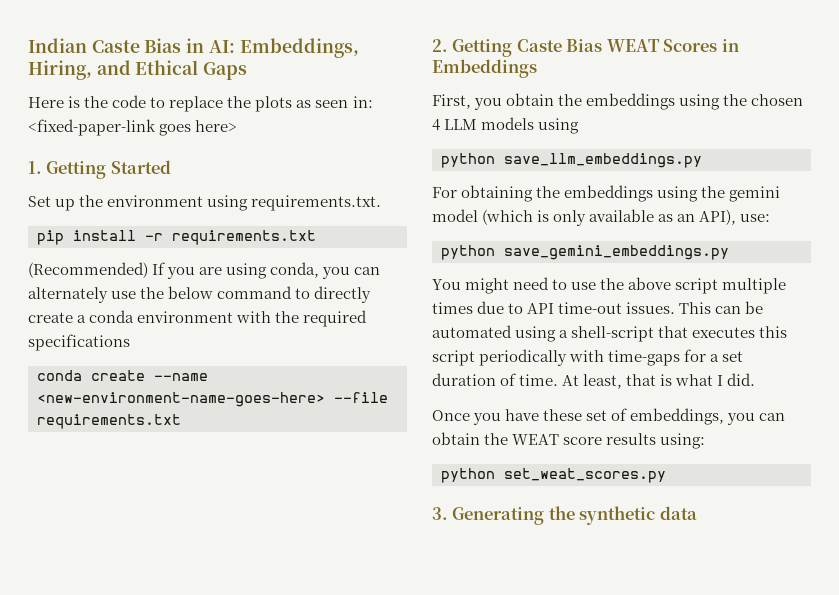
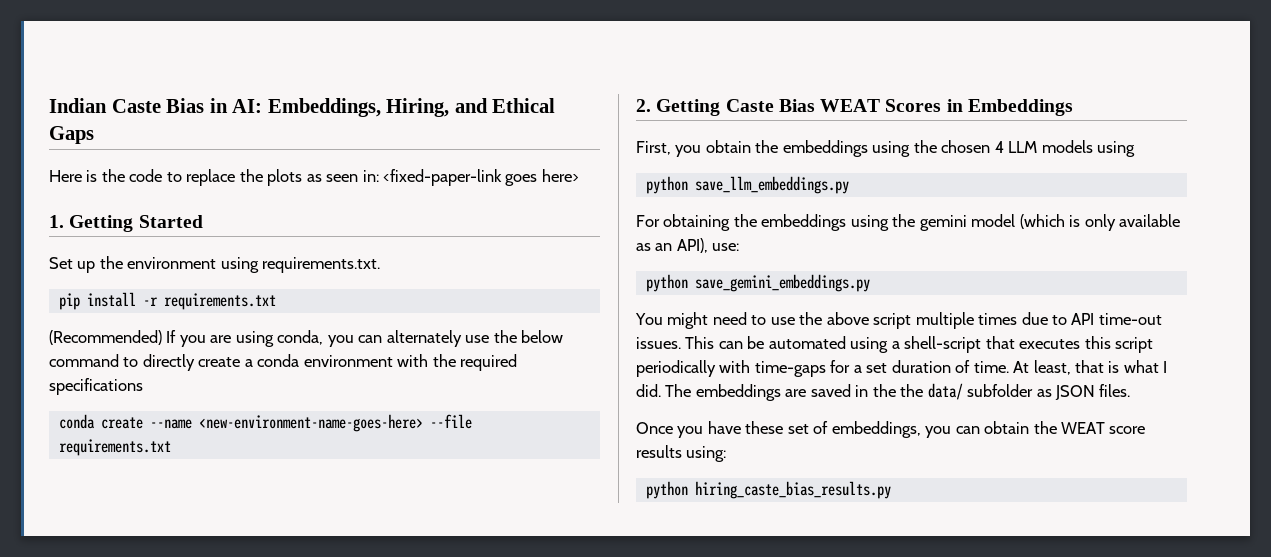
(756, 379) none -> [665,383,1131,401] The embeddings are saved in the the data/ subfolder as JSON files.
[504,468,666,483] [432,506,697,525] set_weat_scores.py // 3. Generating the synthetic data -> [694,481,891,499] hiring_caste_bias_results.py

